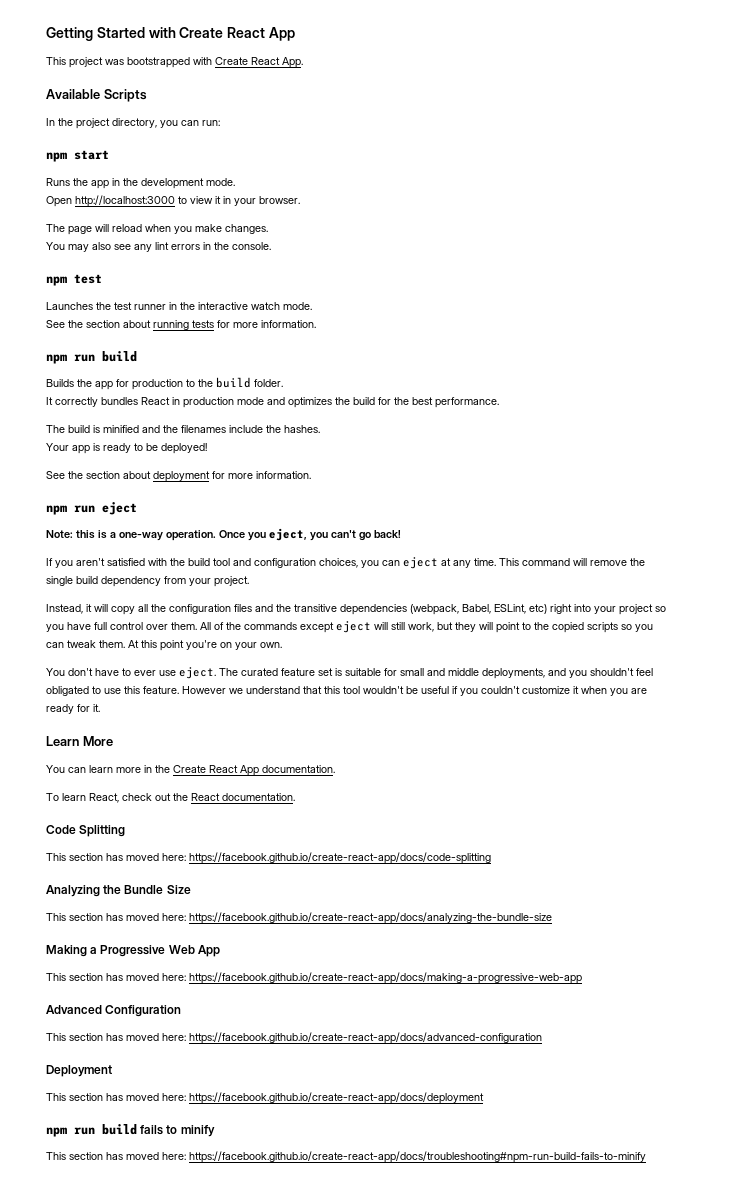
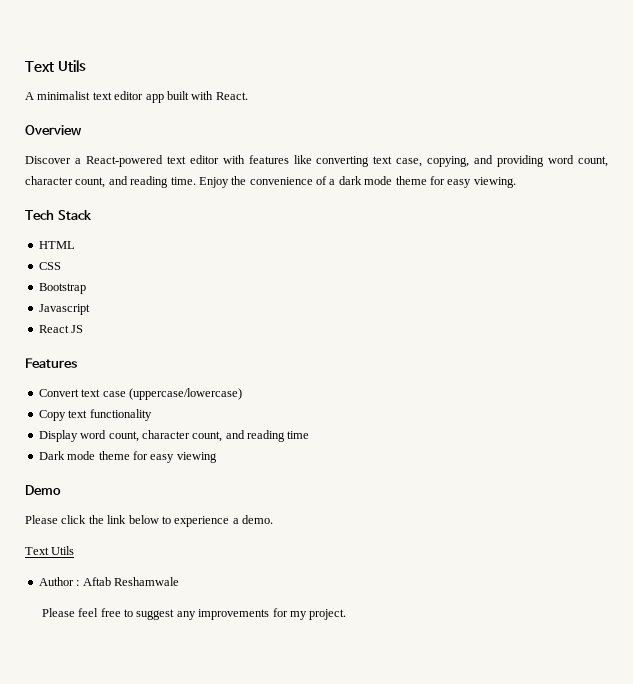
[46,27,295,41] [46,57,303,68] [46,89,147,102] [46,118,220,129] [46,150,109,162] [46,178,235,189] [46,195,300,207] [46,224,268,235] [46,242,271,252] [46,274,102,286] [46,302,312,310] [46,320,316,330] [46,351,137,364] [46,377,283,390] [46,397,499,408] [46,425,320,433] [46,443,207,454] [46,471,311,482] [46,502,137,515] [46,528,401,541] [46,557,645,569] [46,576,249,587] [46,604,666,615] [46,621,653,633] [46,640,282,651] [46,667,653,679] [46,686,647,696] [46,704,100,714] [46,736,113,746] [46,765,335,776] [46,793,295,803] [46,825,126,837] [46,852,491,864] [46,885,191,897] [46,912,552,924] [46,945,220,957] [46,972,582,984] [46,1005,182,1017] [46,1032,542,1044] [46,1065,112,1077] [46,1092,484,1104] [46,1124,215,1137] [46,1151,646,1163] Getting Started with Create React App // This project was bootstrapped with Create React App. // Available Scripts // In the project directory, you can run: // npm start // Runs the app in the development mode. // Open http://localhost:3000 to view it in your browser. // The page will reload when you make changes. // You may also see any lint errors in the console. // npm test // Launches the test runner in the interactive watch mode. // See the section about running tests for more information. // npm run build // Builds the app for production to the build folder. // It correctly bundles React in production mode and optimizes the build for the best performance. // The build is minified and the filenames include the hashes. // Your app is ready to be deployed! // See the section about deployment for more information. // npm run eject // Note: this is a one-way operation. Once you eject, you can't go back! // If you aren't satisfied with the build tool and configuration choices, you can eject at any time. This command will remove the single build dependency from your project. // Instead, it will copy all the configuration files and the transitive dependencies (webpack, Babel, ESLint, etc) right into your project so you have full control over them. All of the commands except eject will still work, but they will point to the copied scripts so you can tweak them. At this point you're on your own. // You don't have to ever use eject. The curated feature set is suitable for small and middle deployments, and you shouldn't feel obligated to use this feature. However we understand that this tool wouldn't be useful if you couldn't customize it when you are ready for it. // Learn More // You can learn more in the Create React App documentation. // To learn React, check out the React documentation. // Code Splitting // This section has moved here: https://facebook.github.io/create-react-app/docs/code-splitting // Analyzing the Bundle Size // This section has moved here: https://facebook.github.io/create-react-app/docs/analyzing-the-bundle-size // Making a Progressive Web App // This section has moved here: https://facebook.github.io/create-react-app/docs/making-a-progressive-web-app // Advanced Configuration // This section has moved here: https://facebook.github.io/create-react-app/docs/advanced-configuration // Deployment // This section has moved here: https://facebook.github.io/create-react-app/docs/deployment // npm run build fails to minify // This section has moved here: https://facebook.github.io/create-react-app/docs/troubleshooting#npm-run-build-fails-to-minify -> [25,60,86,72] [25,91,248,103] [25,125,82,136] [25,155,608,167] [25,176,516,188] [25,210,92,220] [38,241,75,249] [38,262,61,270] [38,283,86,294] [38,304,90,315] [38,325,84,333] [25,358,77,368] [38,388,242,400] [38,409,152,421] [38,430,310,442] [38,451,217,463] [25,485,61,495] [25,515,273,527] [25,546,75,555] [38,577,179,586] [41,608,347,620] Text Utils // A minimalist text editor app built with React. // Overview // Discover a React-powered text editor with features like converting text case, copying, and providing word count, character count, and reading time. Enjoy the convenience of a dark mode theme for easy viewing. // Tech Stack // HTML // CSS // Bootstrap // Javascript // React JS // Features // Convert text case (uppercase/lowercase) // Copy text functionality // Display word count, character count, and reading time // Dark mode theme for easy viewing // Demo // Please click the link below to experience a demo. // Text Utils // Author : Aftab Reshamwale // Please feel free to suggest any improvements for my project.

